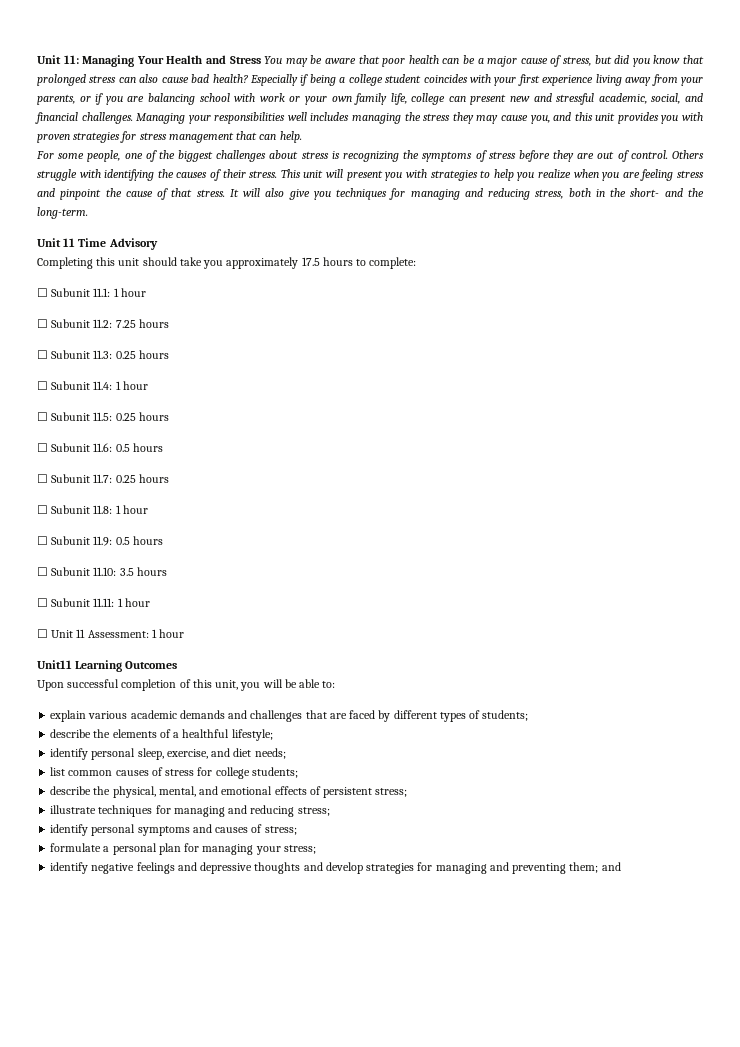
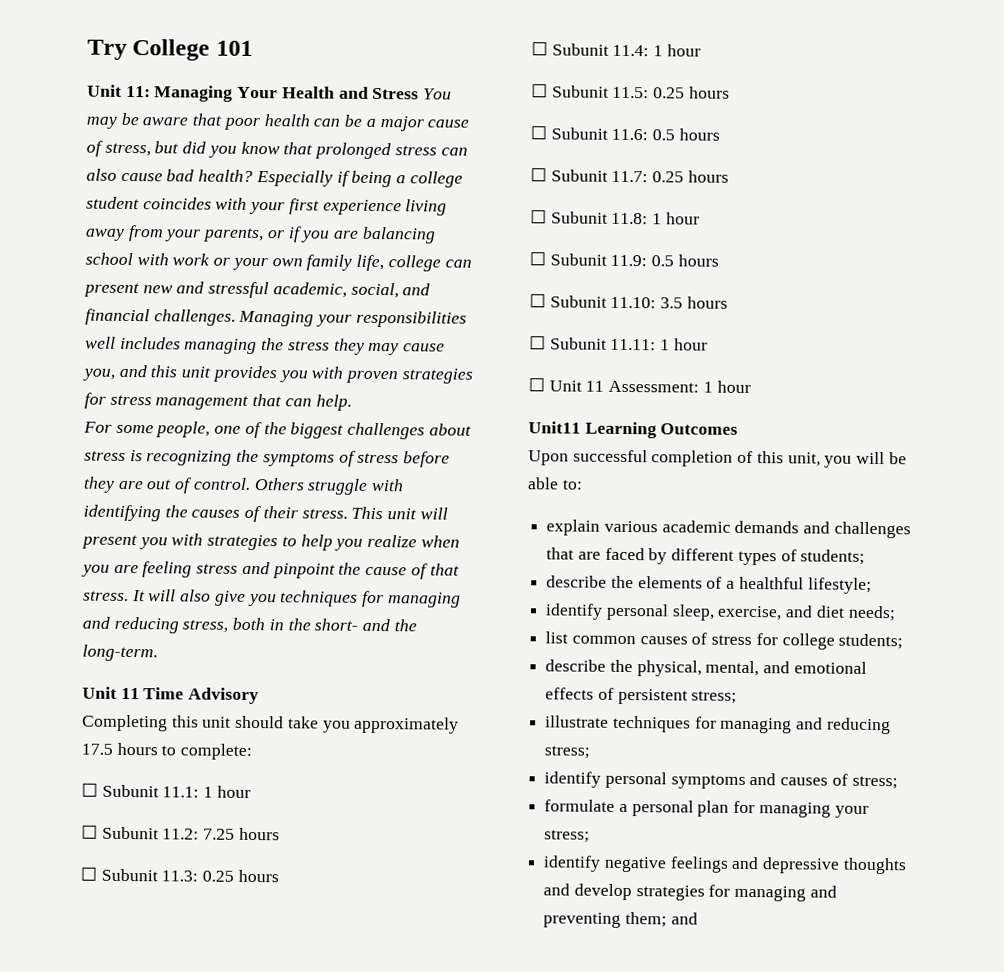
(37, 59) none -> [87,39,253,61] Try College 101 //

